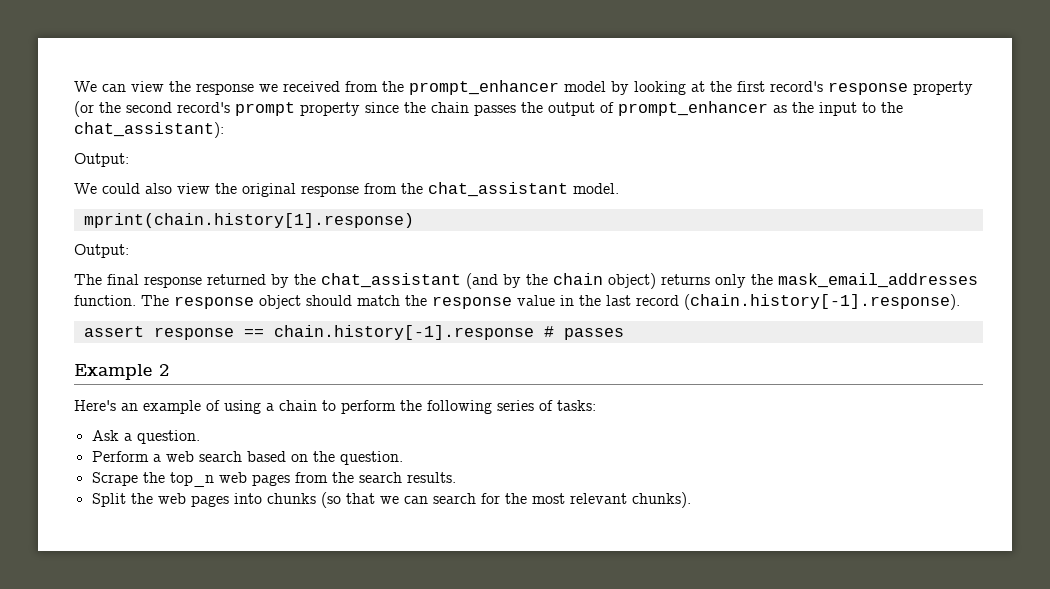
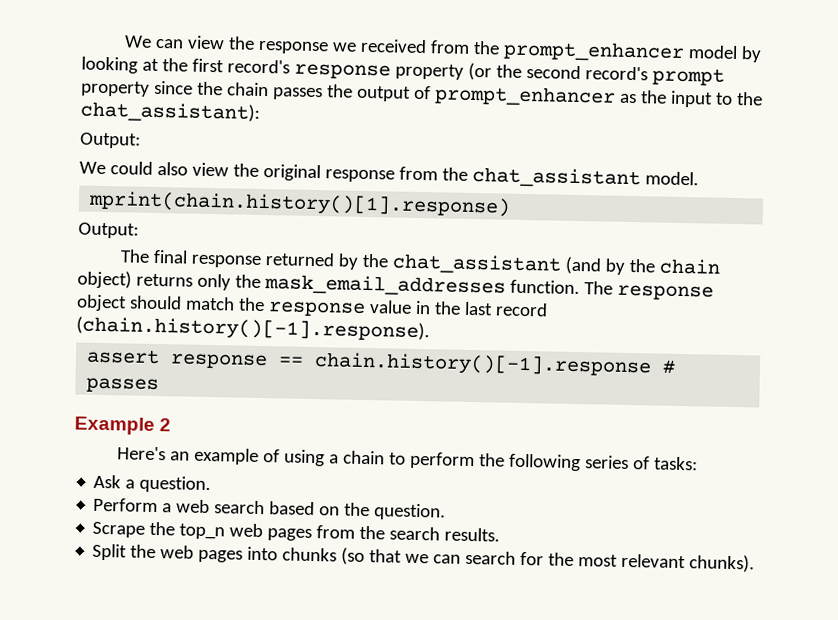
[83,213,414,228] mprint(chain.history[1].response) -> [88,190,512,218] mprint(chain.history()[1].response)
[684,294,960,310] (chain.history[-1].response). -> [76,316,430,343] (chain.history()[-1].response).
[273,325,534,340] chain.history[-1].response -> [314,352,653,378] chain.history()[-1].response

